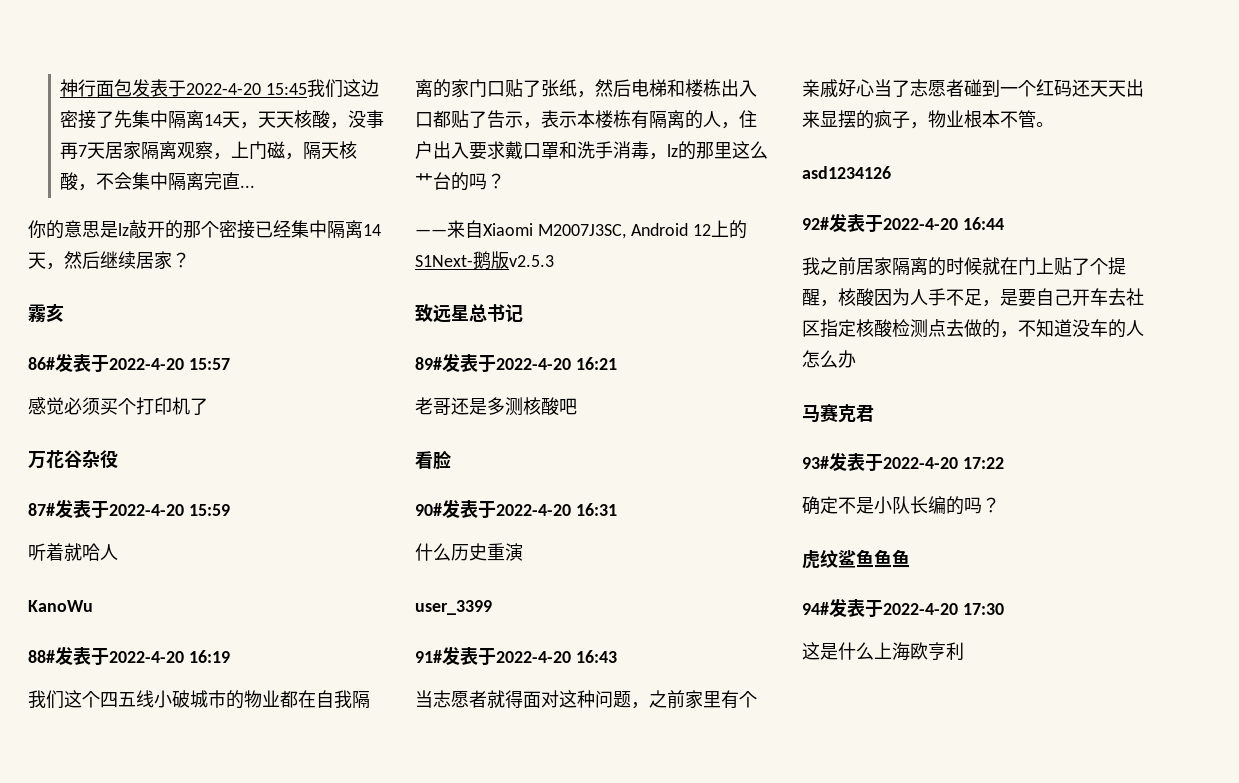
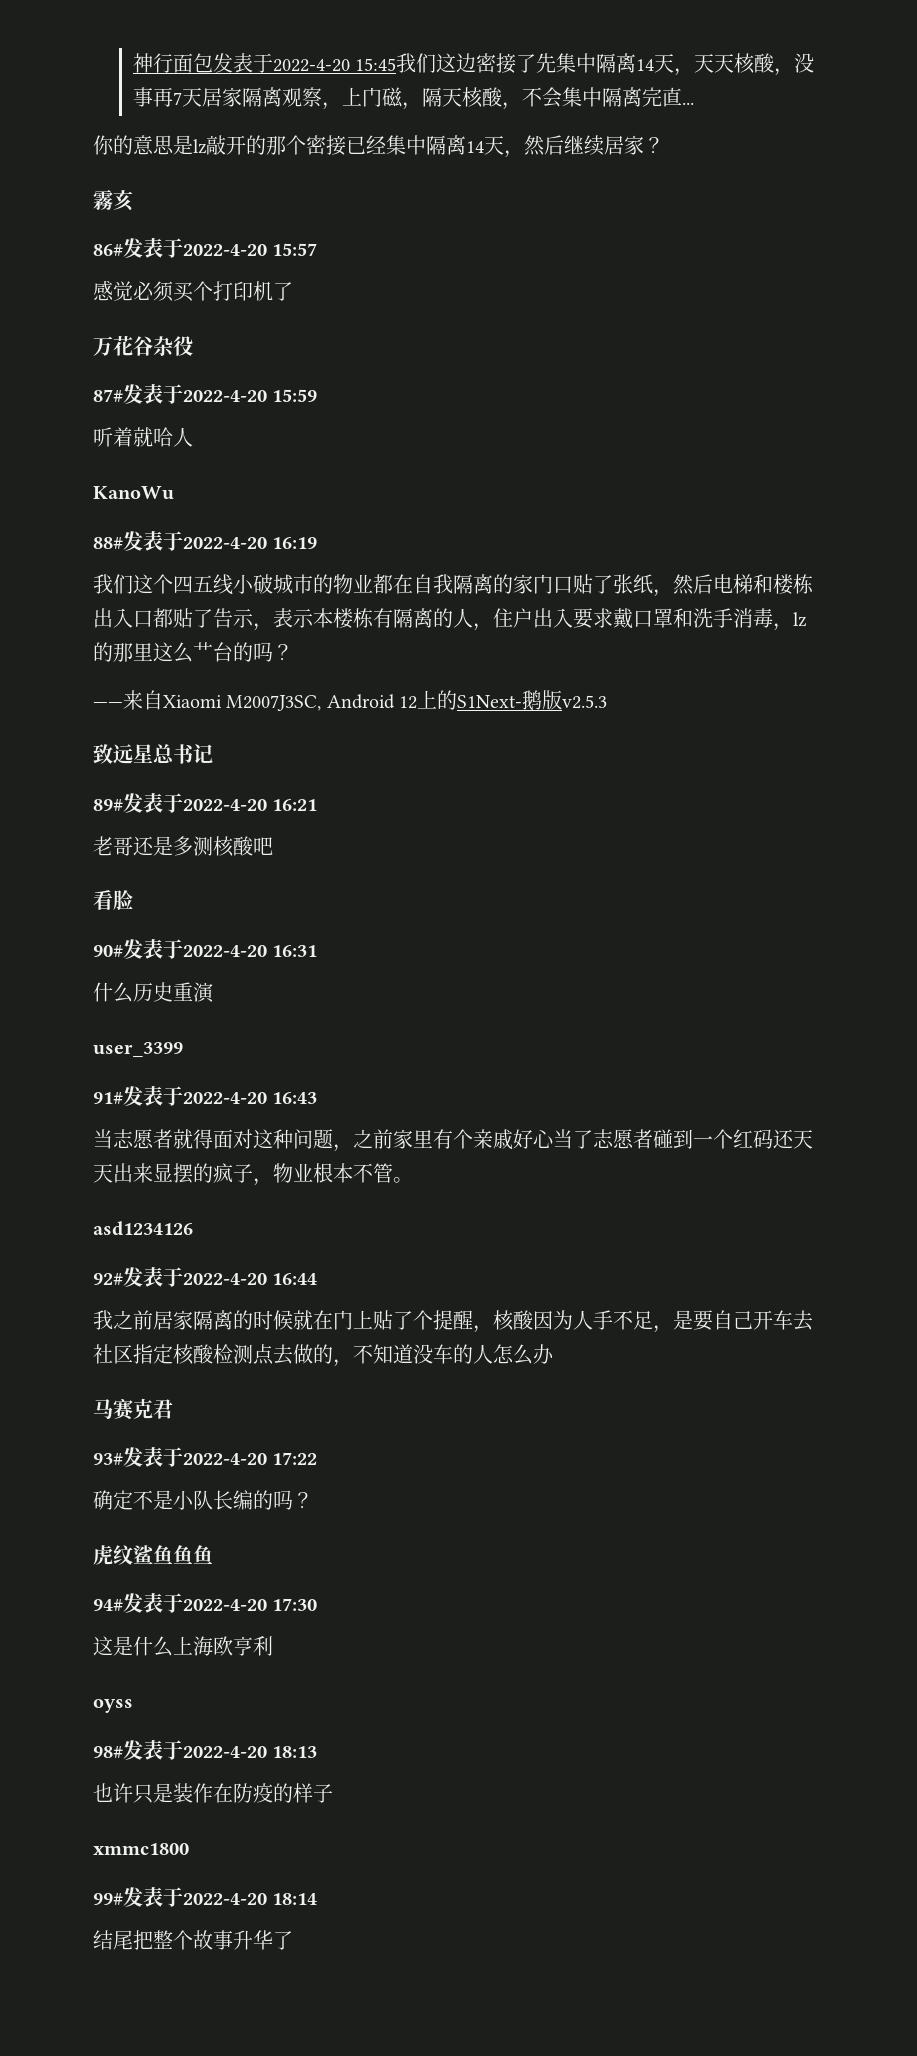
(964, 651) none -> [93,1699,133,1713] [93,1740,318,1760] [93,1783,333,1804] [93,1843,189,1855] [93,1887,318,1907] [93,1930,293,1950] // oyss // 98#发表于2022-4-20 18:13 // 也许只是装作在防疫的样子 // xmmc1800 // 99#发表于2022-4-20 18:14 // 结尾把整个故事升华了

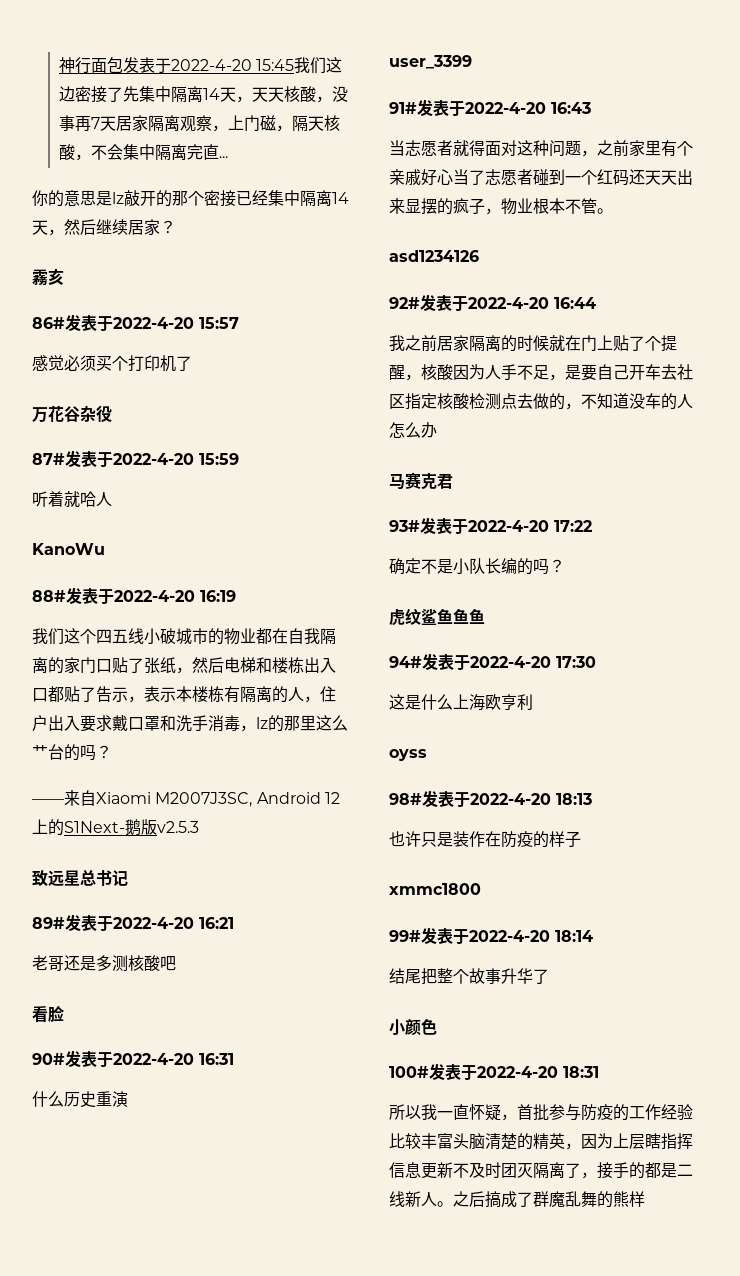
(293, 1940) none -> [389,1018,437,1036] [389,1063,599,1081] [389,1104,693,1121] [389,1133,693,1150] [389,1162,693,1179] [389,1191,645,1208] // 小颜色 // 100#发表于2022-4-20 18:31 // 所以我一直怀疑，首批参与防疫的工作经验比较丰富头脑清楚的精英，因为上层瞎指挥信息更新不及时团灭隔离了，接手的都是二线新人。之后搞成了群魔乱舞的熊样

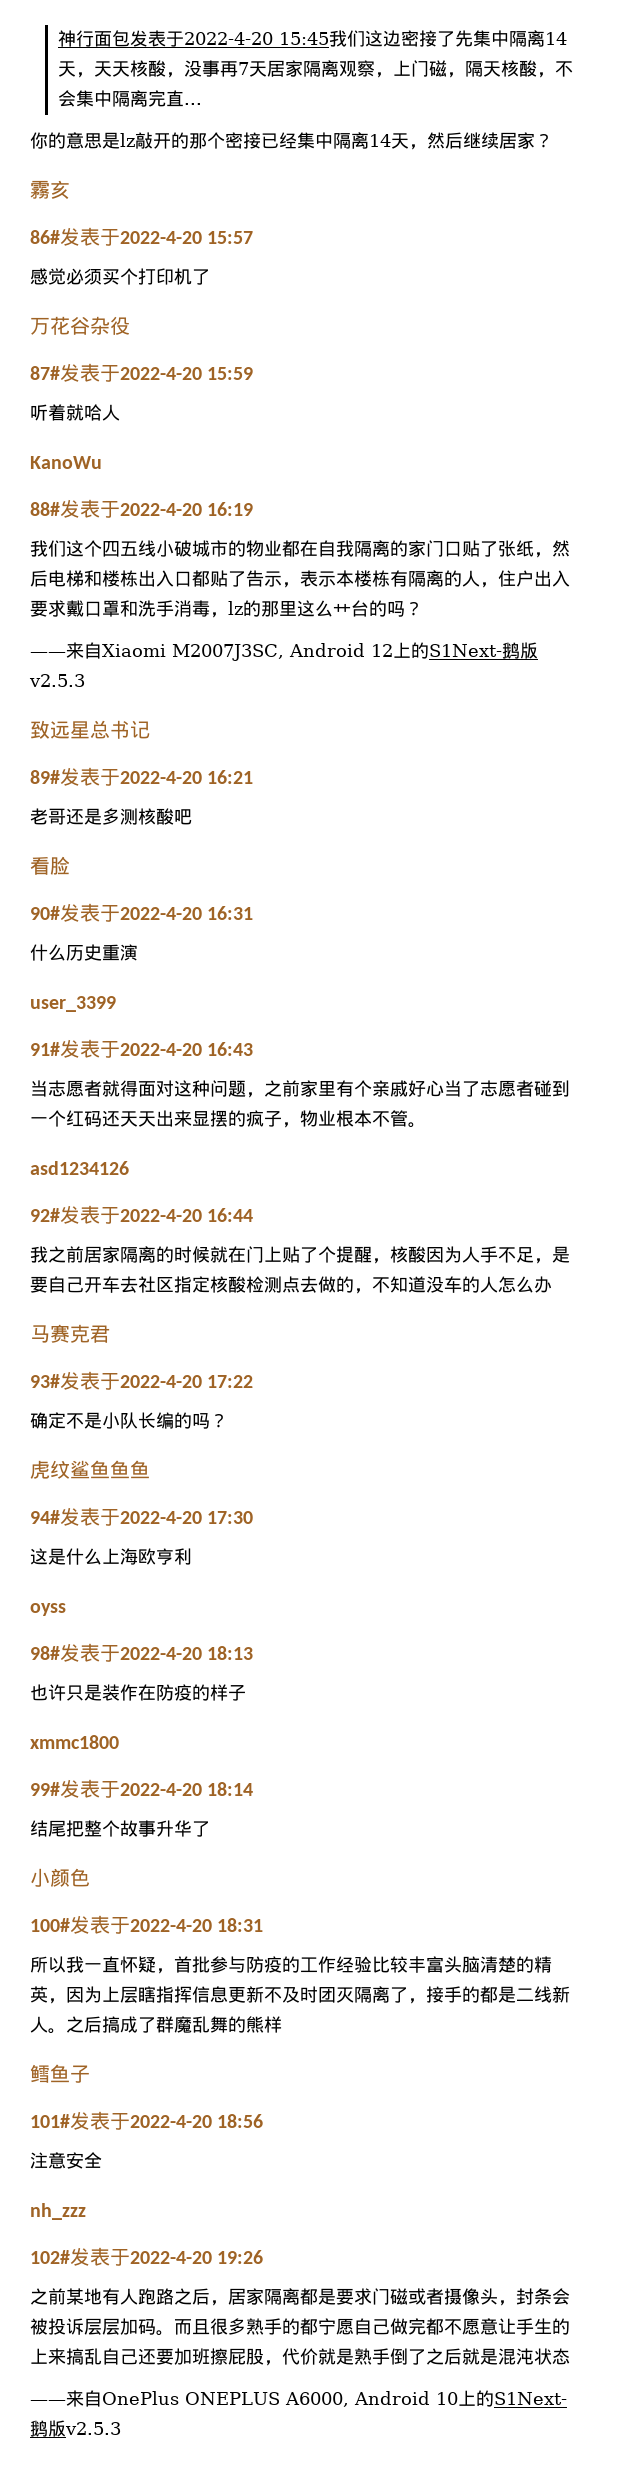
(645, 1199) none -> [30,2064,90,2083] [30,2111,264,2130] [30,2152,102,2169] [30,2203,86,2220] [30,2247,264,2266] [30,2288,570,2306] [30,2318,570,2336] [30,2348,570,2366] [30,2390,567,2407] [30,2420,121,2437] // 鳕鱼子 // 101#发表于2022-4-20 18:56 // 注意安全 // nh_zzz // 102#发表于2022-4-20 19:26 // 之前某地有人跑路之后，居家隔离都是要求门磁或者摄像头，封条会被投诉层层加码。而且很多熟手的都宁愿自己做完都不愿意让手生的上来搞乱自己还要加班擦屁股，代价就是熟手倒了之后就是混沌状态 // ——来自OnePlus ONEPLUS A6000, Android 10上的S1Next-鹅版v2.5.3

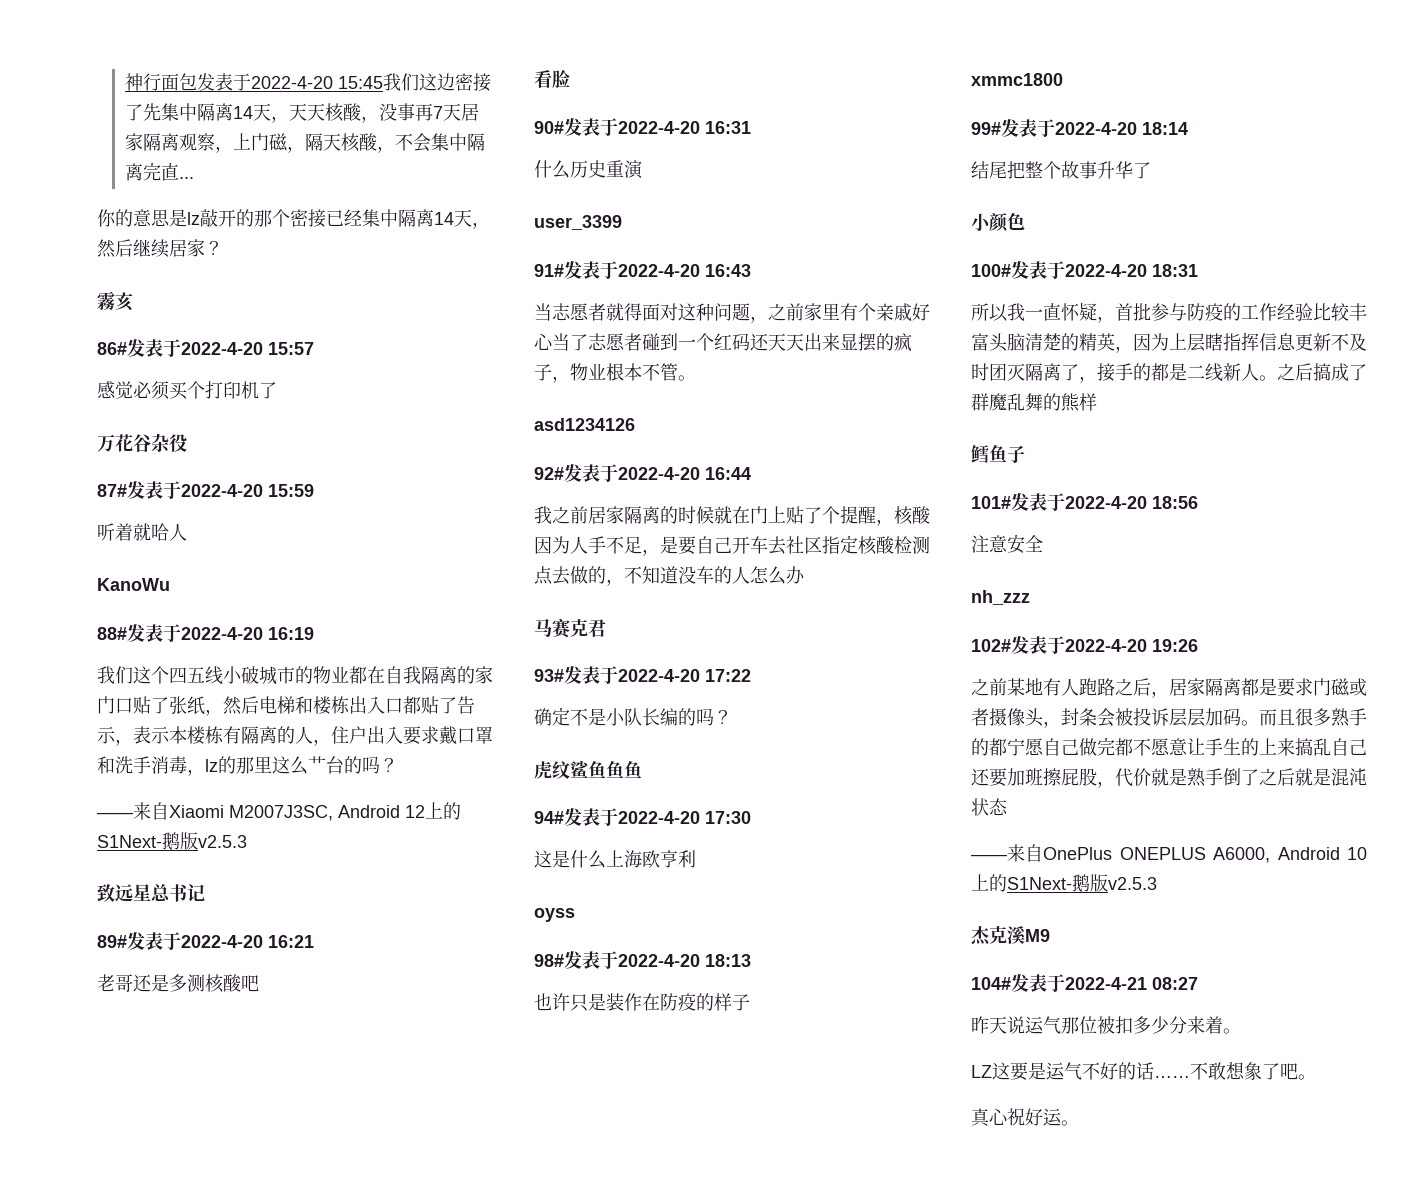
(121, 2428) none -> [971,926,1050,946] [971,974,1198,992] [971,1016,1241,1034] [971,1061,1316,1081] [971,1108,1079,1127] // 杰克溪M9 // 104#发表于2022-4-21 08:27 // 昨天说运气那位被扣多少分来着。 // LZ这要是运气不好的话……不敢想象了吧。 // 真心祝好运。

